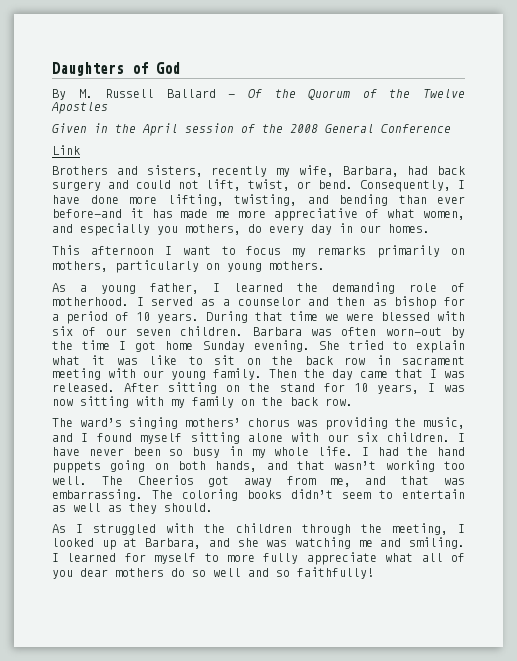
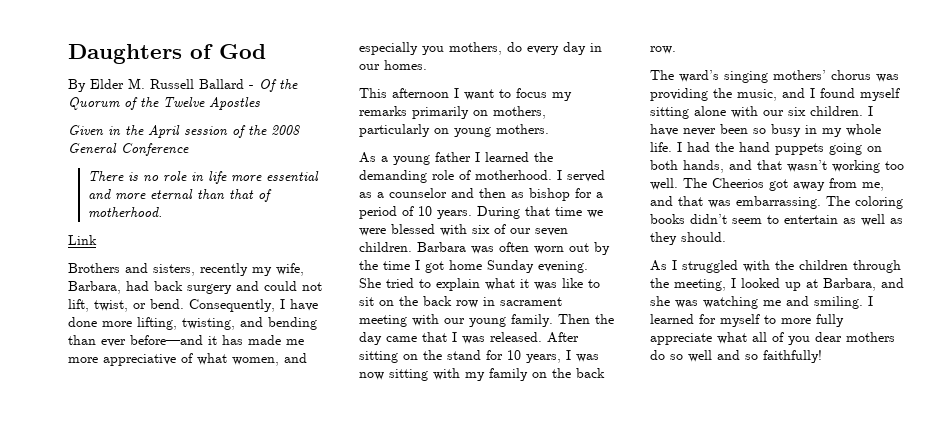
(66, 94) none -> [90,79,124,89] Elder
(451, 128) none -> [87,171,319,184] [87,189,272,202] [87,207,162,218] // There is no role in life more essential and more eternal than that of motherhood.
[150,283,199,294] father, -> [435,152,471,162] father
[385,327,442,336] worn-out -> [534,243,589,254] worn out

